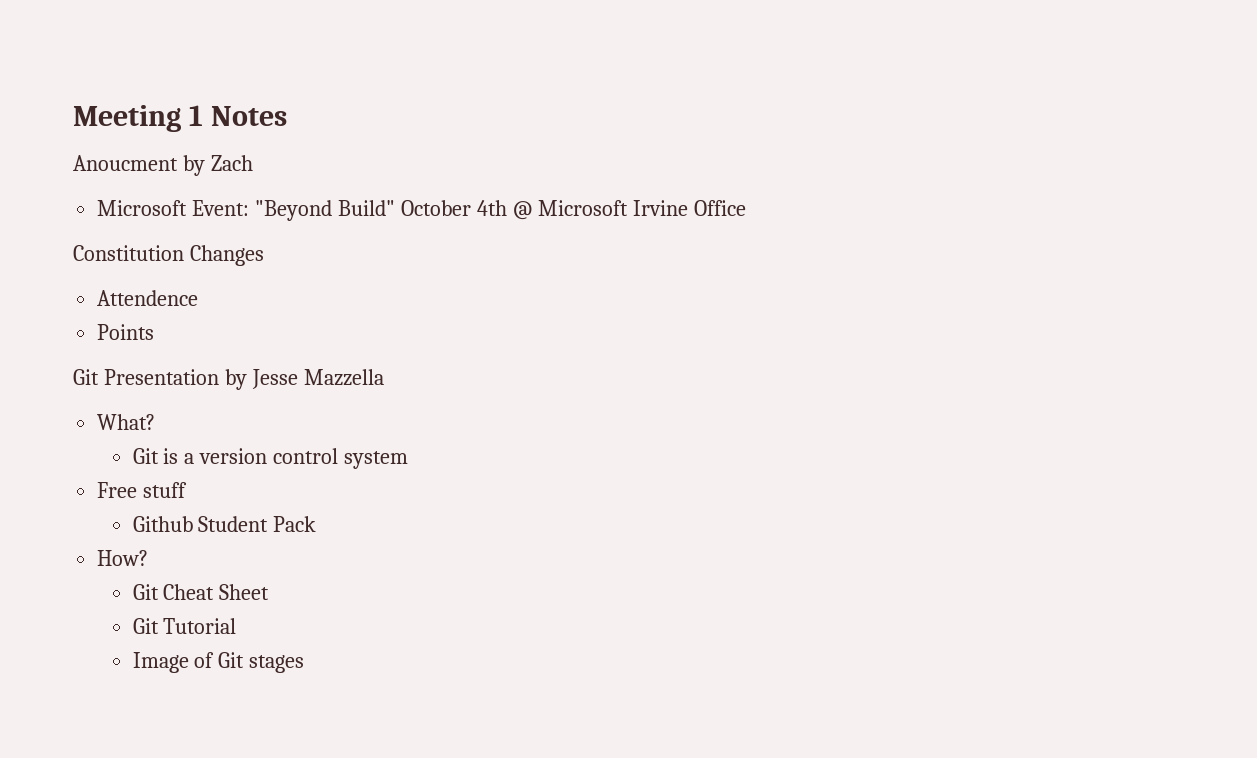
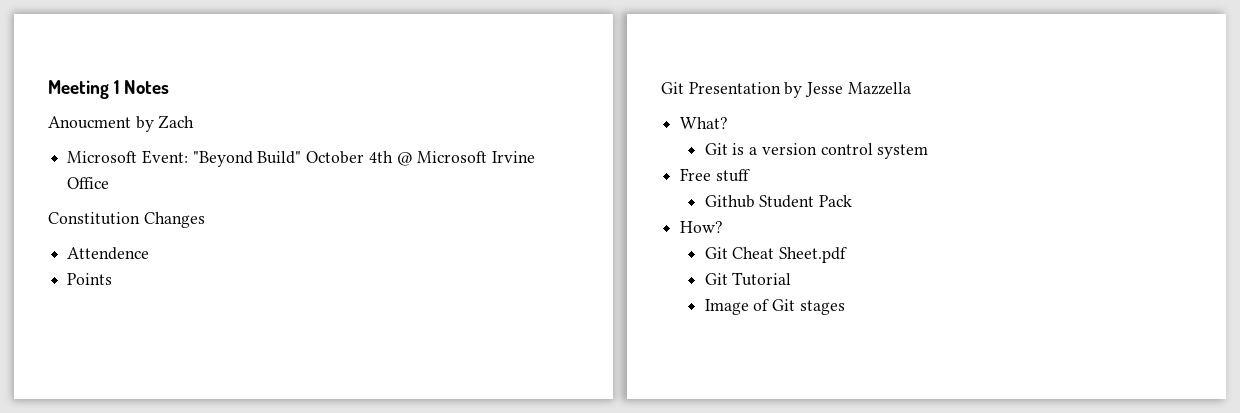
[219,584,270,600] Sheet -> [779,247,848,263] Sheet.pdf

